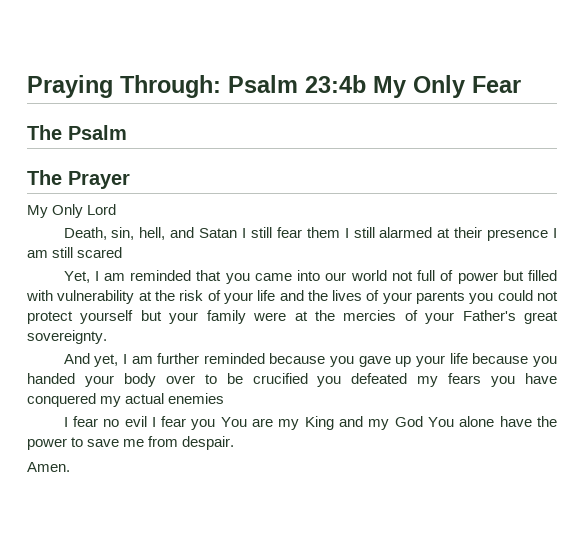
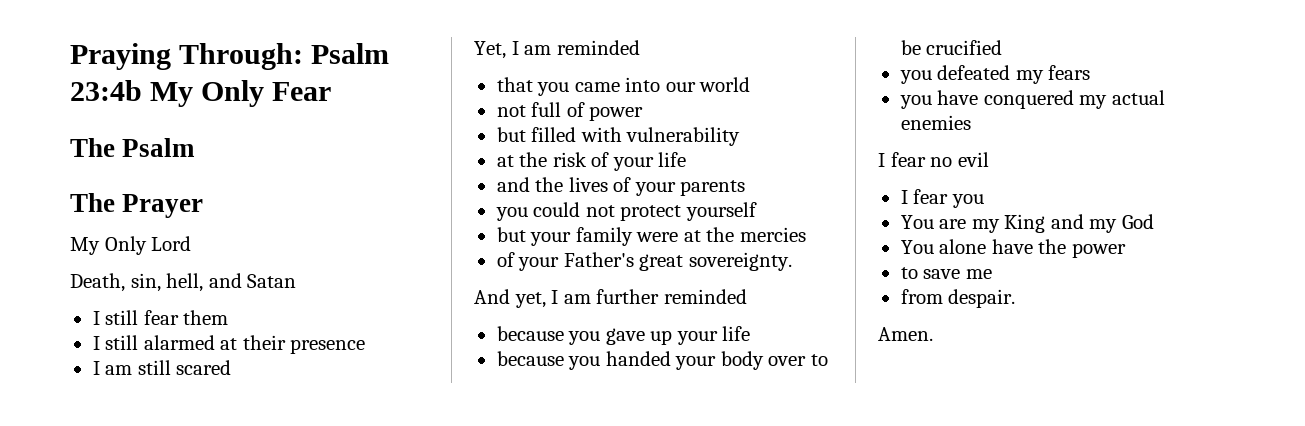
(238, 233) none -> (297, 281) //
(340, 232) none -> (229, 317) //
(549, 235) none -> (366, 346) //
(192, 275) none -> (640, 47) //
(387, 275) none -> (751, 84) //
(498, 278) none -> (644, 113) //
(135, 297) none -> (741, 136) //
(276, 295) none -> (687, 159) //
(466, 297) none -> (746, 188) //
(134, 317) none -> (757, 211) //
(397, 315) none -> (806, 234) //
(265, 358) none -> (747, 296) //
(468, 358) none -> (751, 333) //
(308, 378) none -> (1003, 47) //
(482, 378) none -> (1091, 72) //
(147, 421) none -> (989, 159) //
(216, 424) none -> (984, 201) //
(423, 421) none -> (1154, 221) //
(67, 444) none -> (1126, 250) //
(145, 443) none -> (992, 274) //

